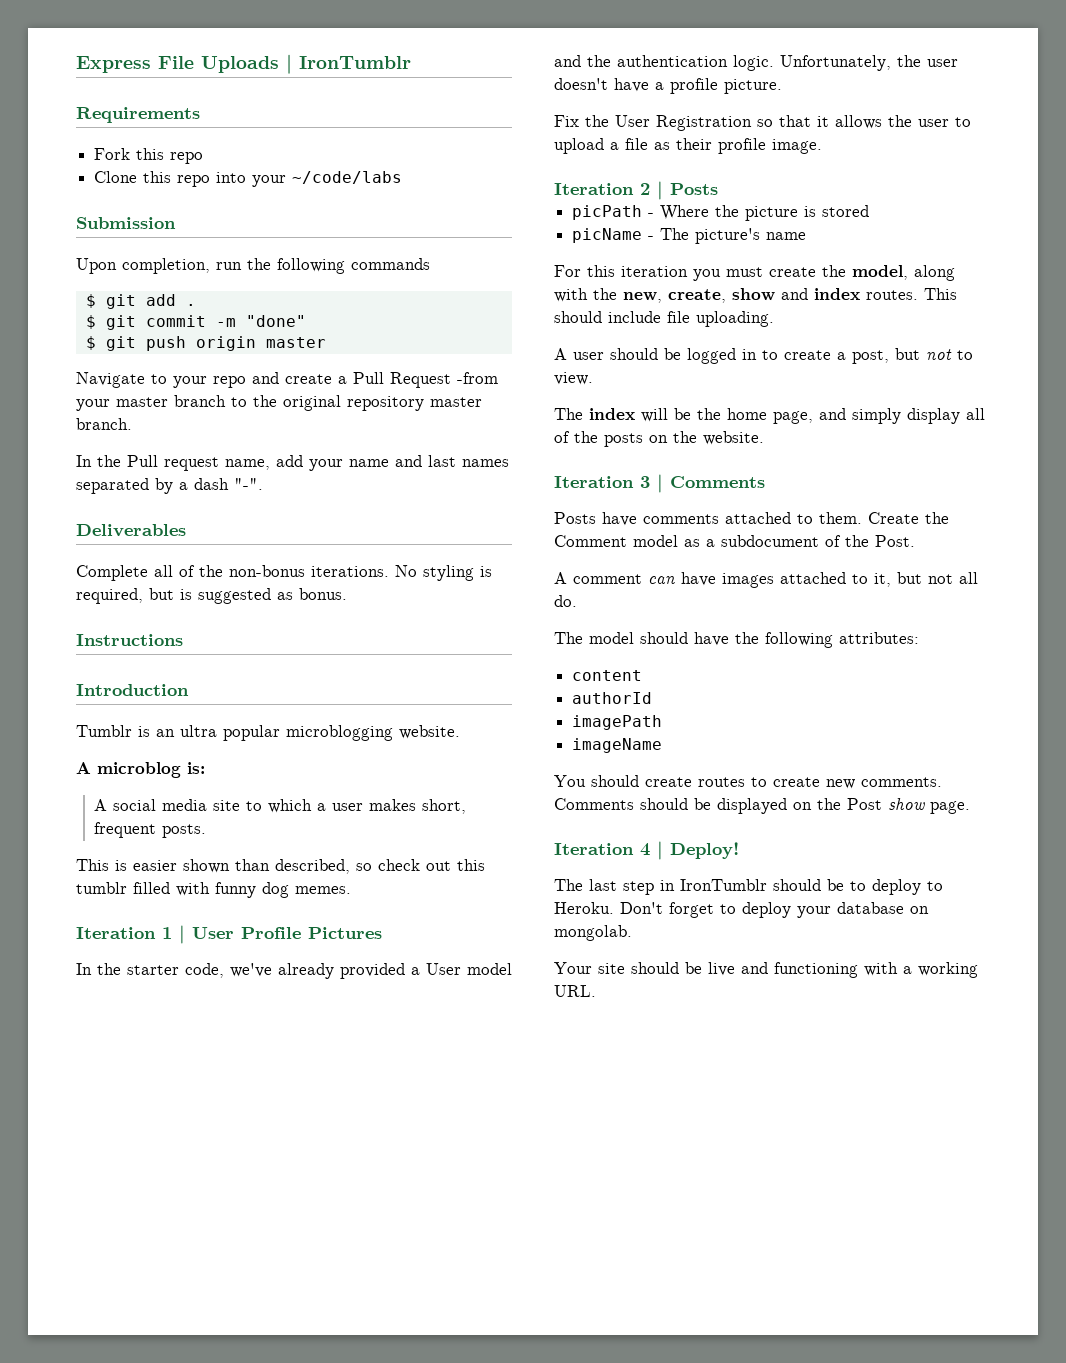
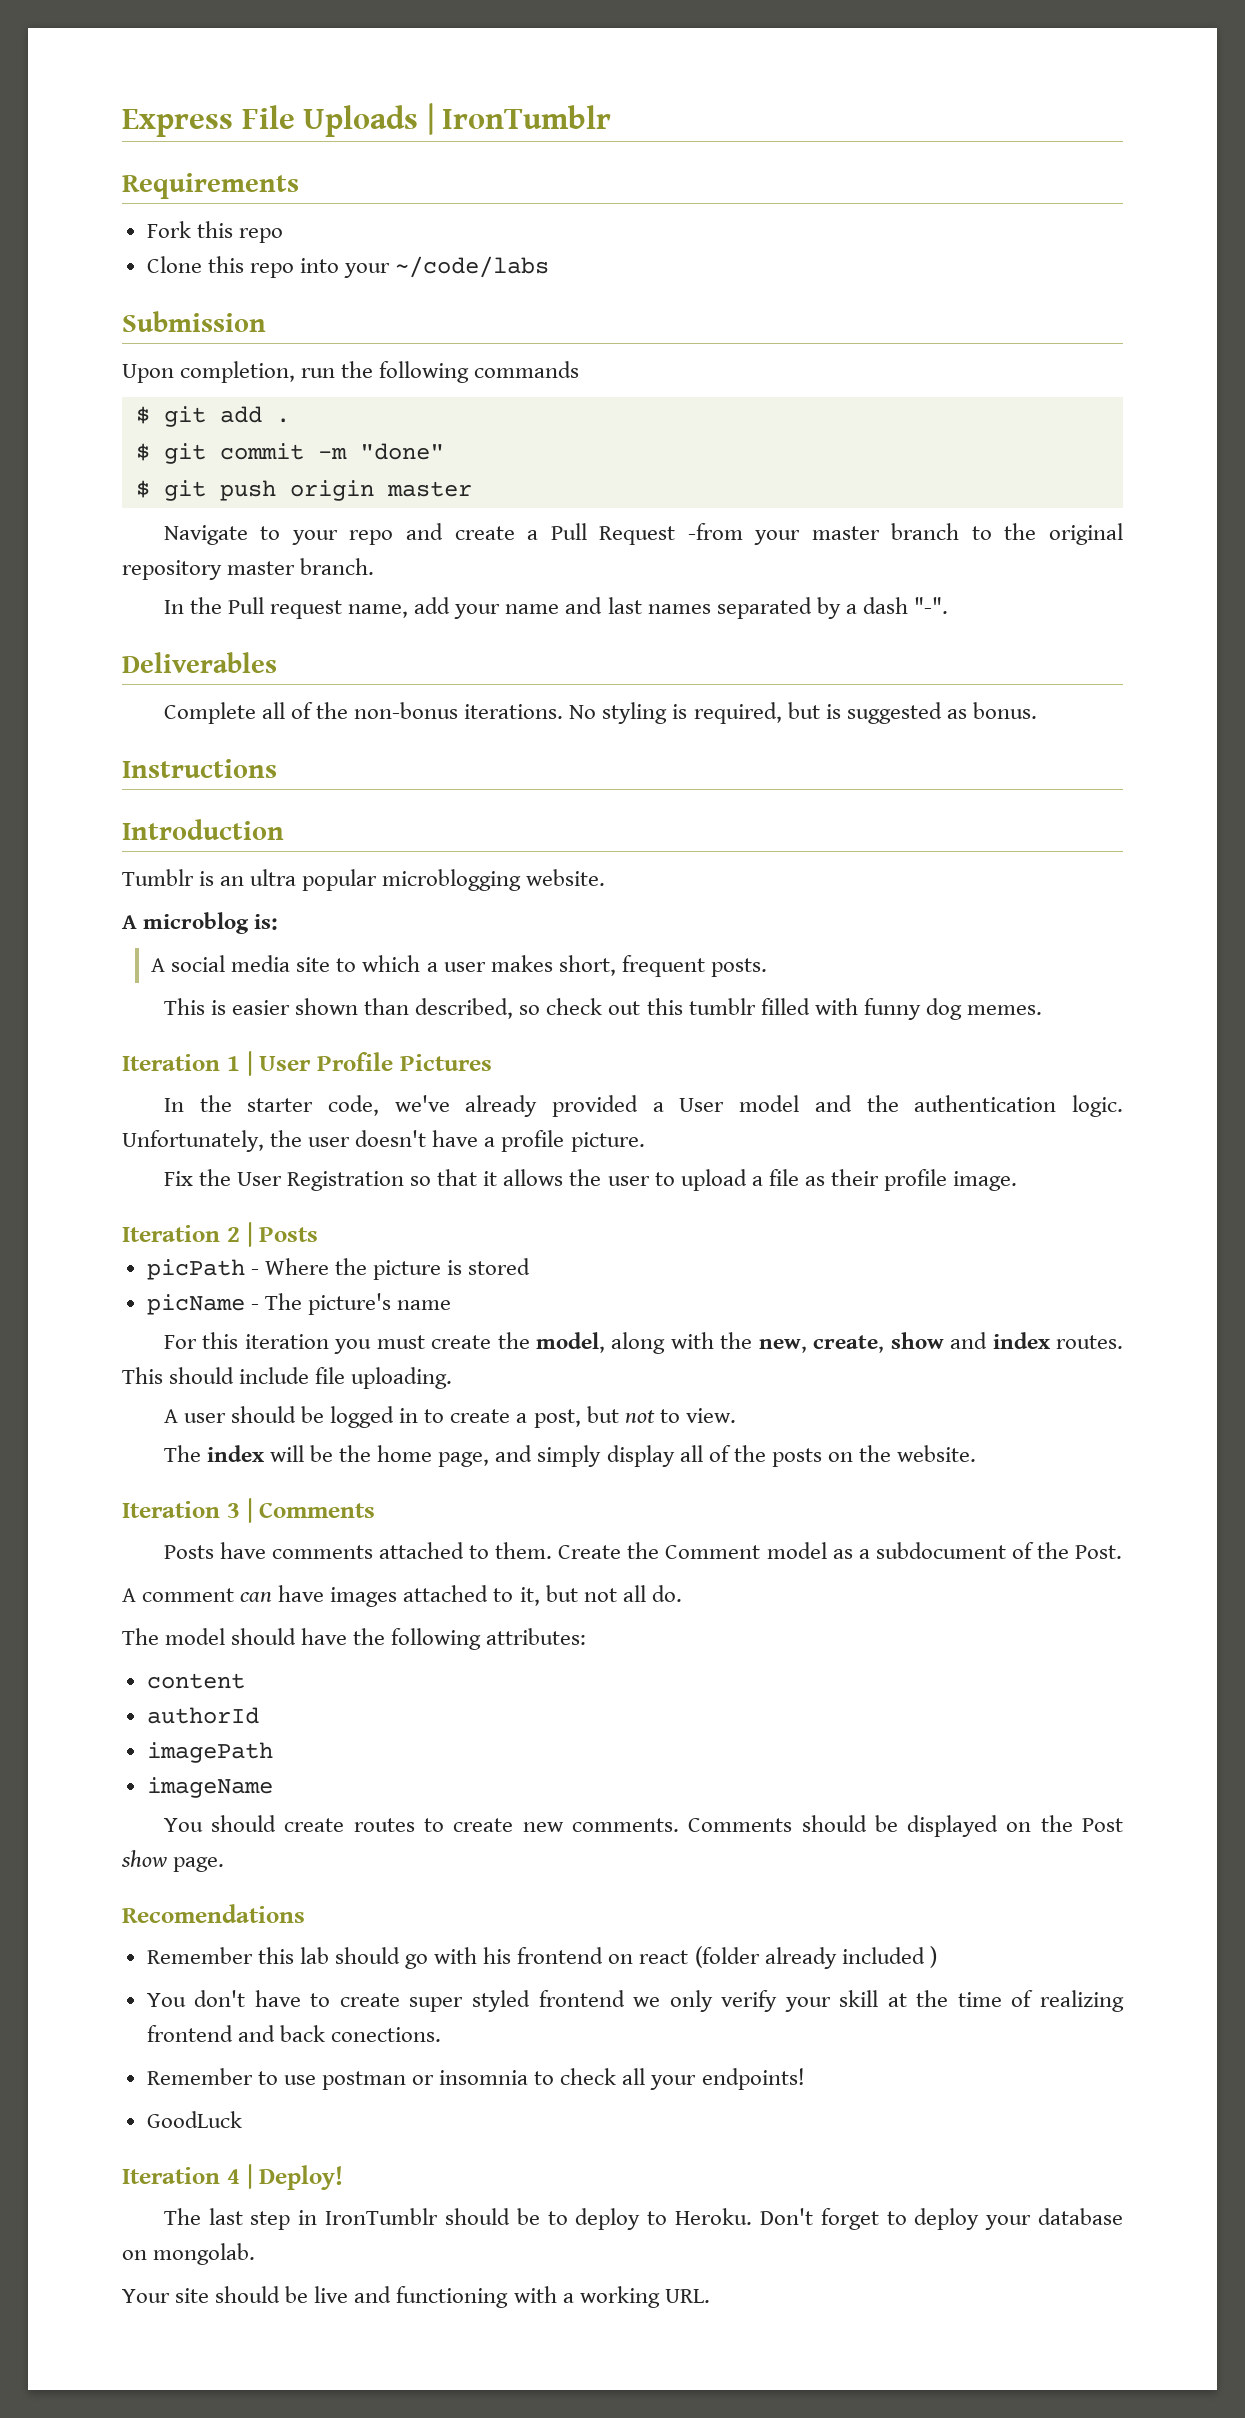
(970, 807) none -> [122,1904,305,1923] [146,1946,937,1969] [146,1990,1124,2012] [146,2025,441,2042] [146,2068,805,2090] [146,2111,242,2128] // Recomendations // Remember this lab should go with his frontend on react (folder already included ) // You don't have to create super styled frontend we only verify your skill at the time of realizing frontend and back conections. // Remember to use postman or insomnia to check all your endpoints! // GoodLuck

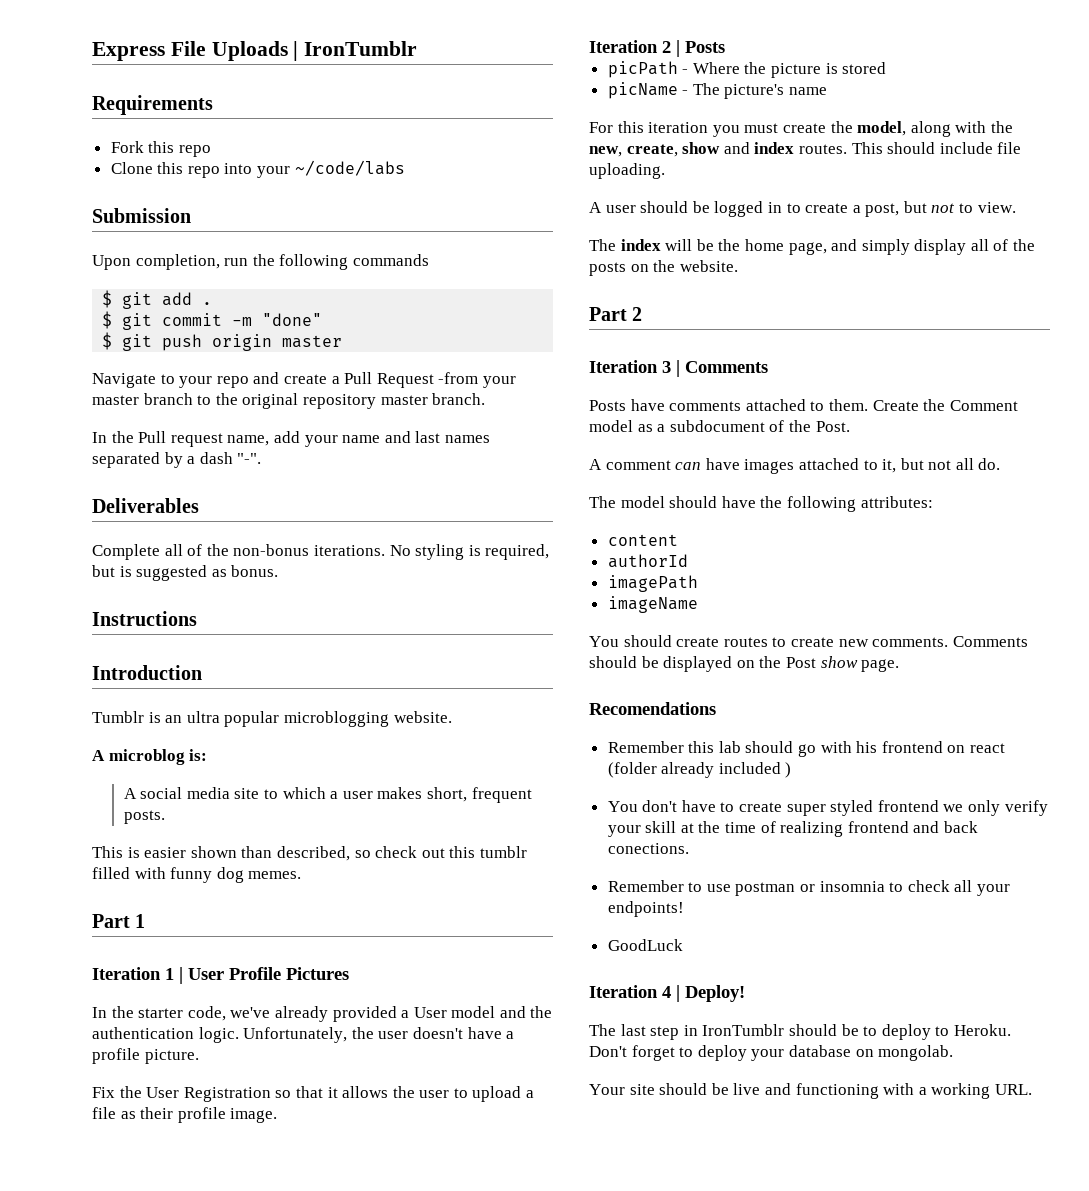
(1042, 1010) none -> [92,914,146,928] // Part 1
(977, 1453) none -> [589,307,643,321] // Part 2

